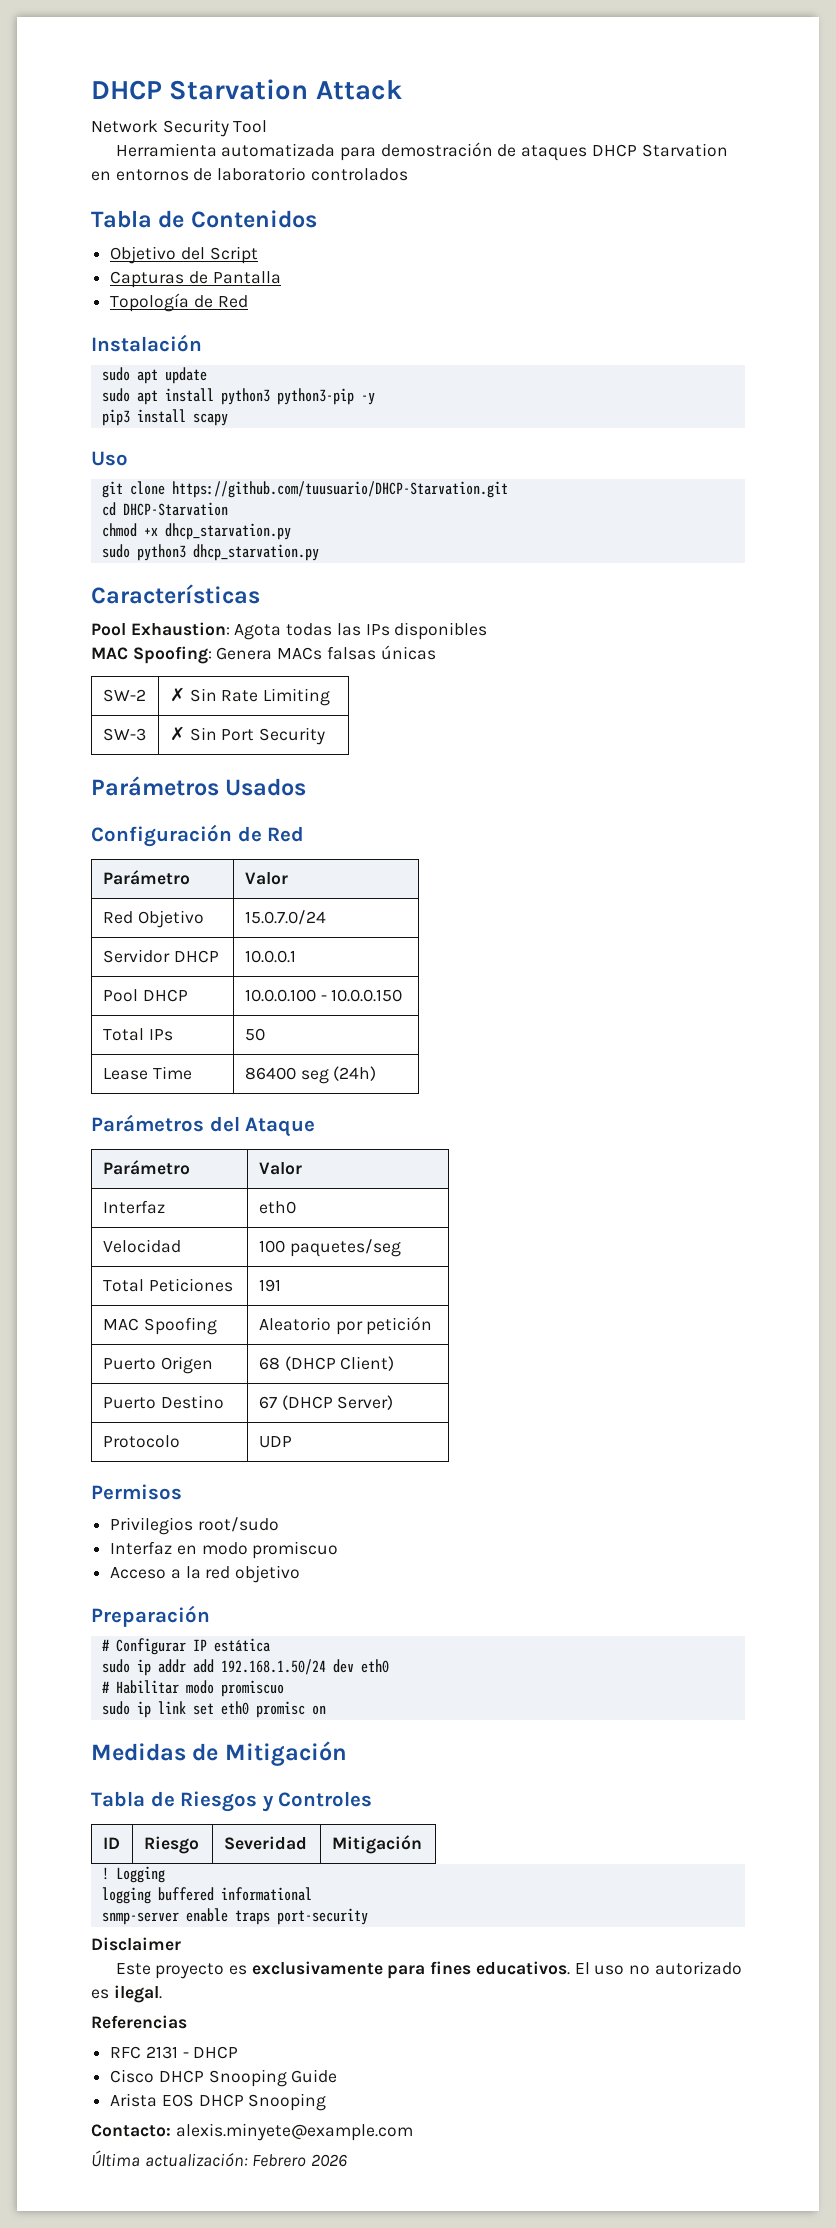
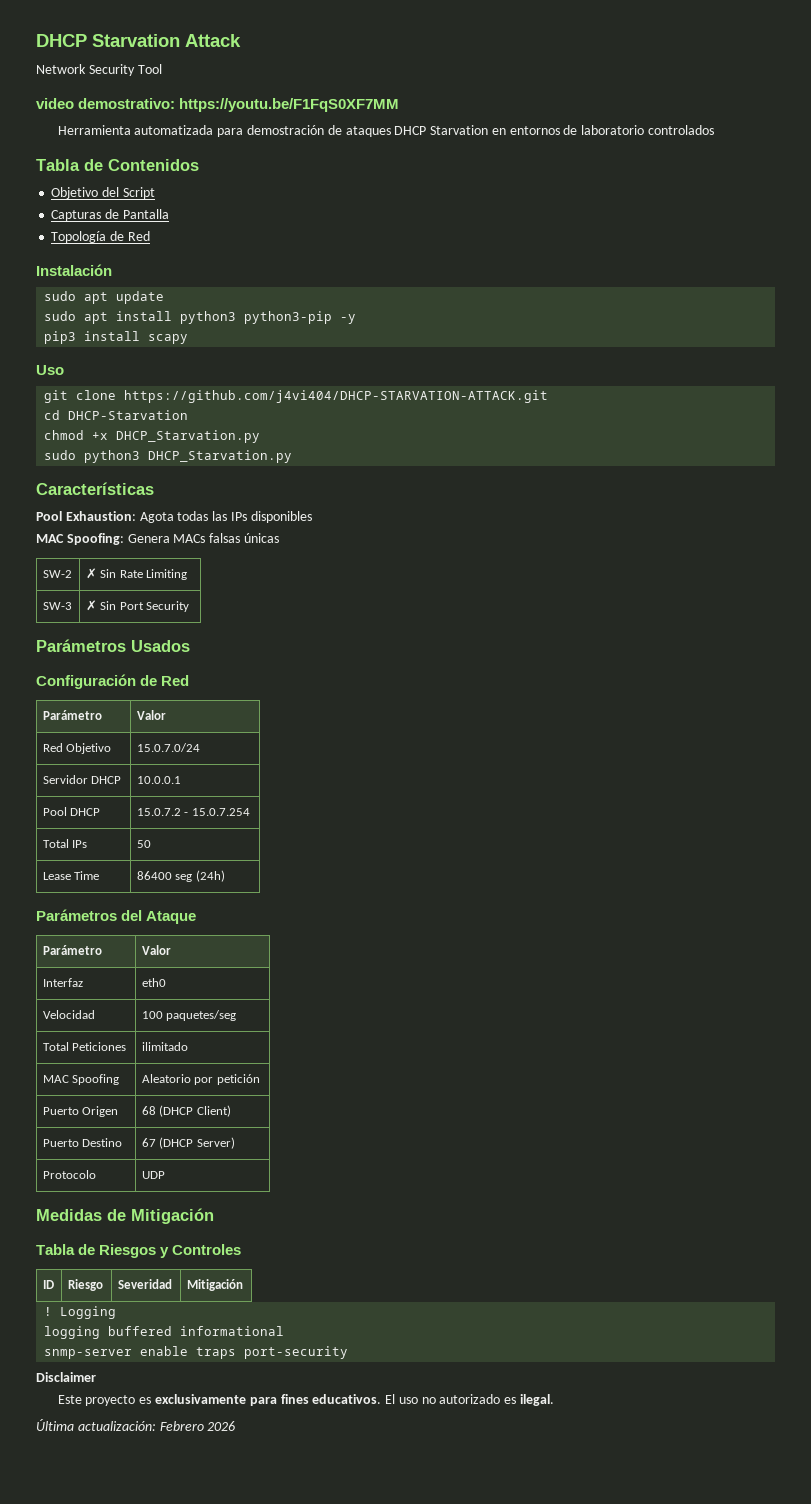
(268, 126) none -> [36,98,400,112] // video demostrativo: https://youtu.be/F1FqS0XF7MM
[171,481,508,498] https://github.com/tuusuario/DHCP-Starvation.git -> [124,390,549,403] https://github.com/j4vi404/DHCP-STARVATION-ATTACK.git
[164,523,291,540] dhcp_starvation.py -> [116,430,261,443] DHCP_Starvation.py
[192,544,319,561] dhcp_starvation.py -> [148,450,293,463] DHCP_Starvation.py
[244,989,403,1002] 10.0.0.100 - 10.0.0.150 -> [136,808,250,816] 15.0.7.2 - 15.0.7.254
[258,1279,281,1292] 191 -> [141,1042,188,1051] ilimitado
[91,1484,182,1500] [110,1517,279,1535] [110,1541,339,1559] [110,1565,301,1583] [91,1605,210,1627] [101,1638,270,1655] [101,1659,389,1676] [101,1680,284,1697] [101,1701,326,1718] // Permisos // Privilegios root/sudo // Interfaz en modo promiscuo // Acceso a la red objetivo // Preparación // # Configurar IP estática // sudo ip addr add 192.168.1.50/24 dev eth0 // # Habilitar modo promiscuo // sudo ip link set eth0 promisc on -> (165, 1175) none
[91,2015,187,2029] [110,2046,239,2059] [110,2069,338,2087] [110,2093,327,2111] [91,2123,413,2141] // Referencias // RFC 2131 - DHCP // Cisco DHCP Snooping Guide // Arista EOS DHCP Snooping // Contacto: alexis.minyete@example.com -> (555, 1400) none

